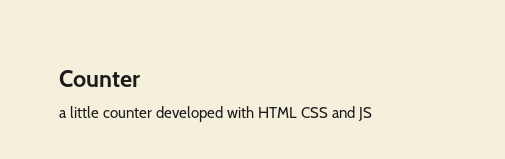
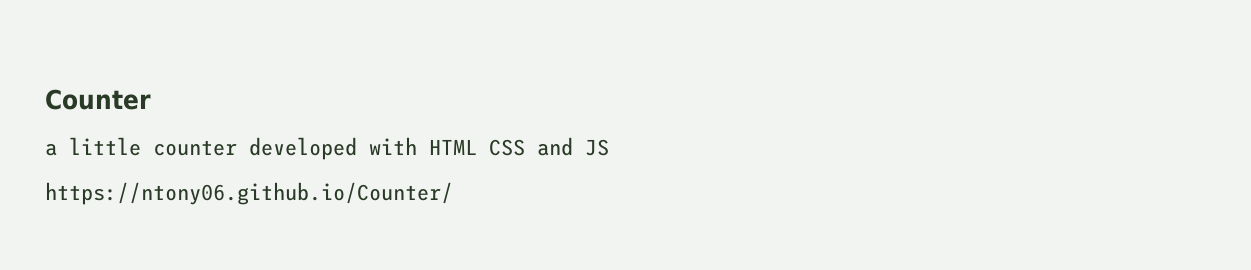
(373, 114) none -> [45,182,453,205] // https://ntony06.github.io/Counter/

